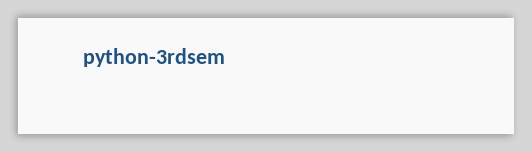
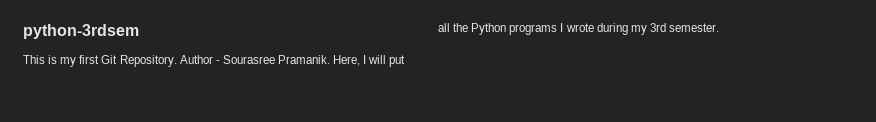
(225, 57) none -> [23,55,406,67] [438,23,719,35] // This is my first Git Repository. Author - Sourasree Pramanik. Here, I will put all the Python programs I wrote during my 3rd semester.

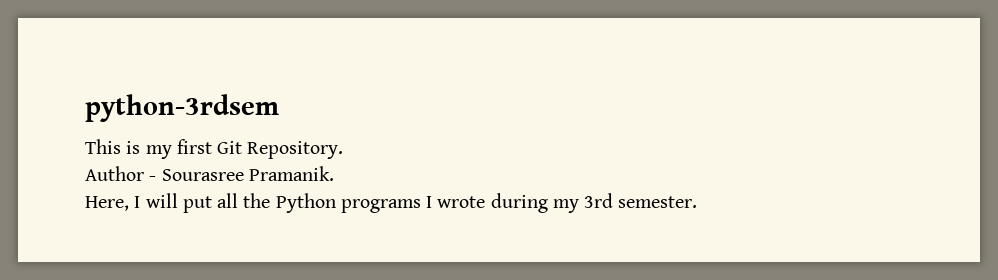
(177, 61) none -> (344, 150) //
(330, 59) none -> (334, 173) //

